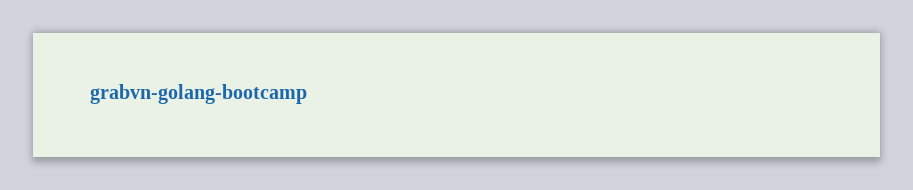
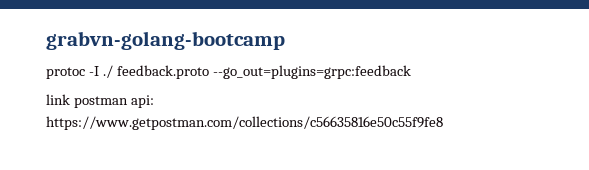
(307, 94) none -> [46,65,411,79] [46,94,154,108] [46,116,443,130] // protoc -I ./ feedback.proto --go_out=plugins=grpc:feedback // link postman api: https://www.getpostman.com/collections/c56635816e50c55f9fe8

